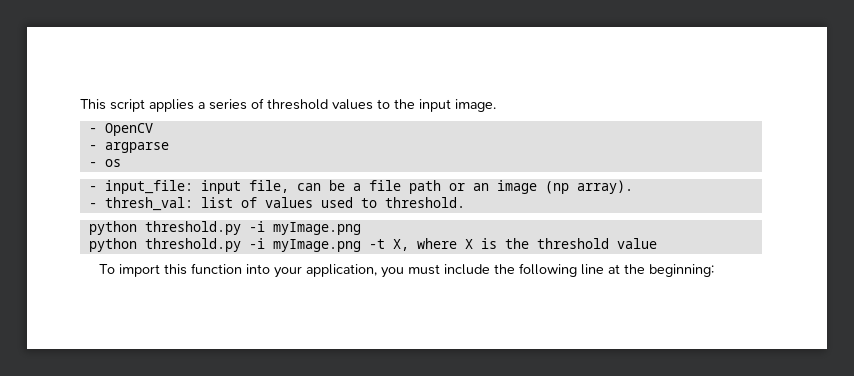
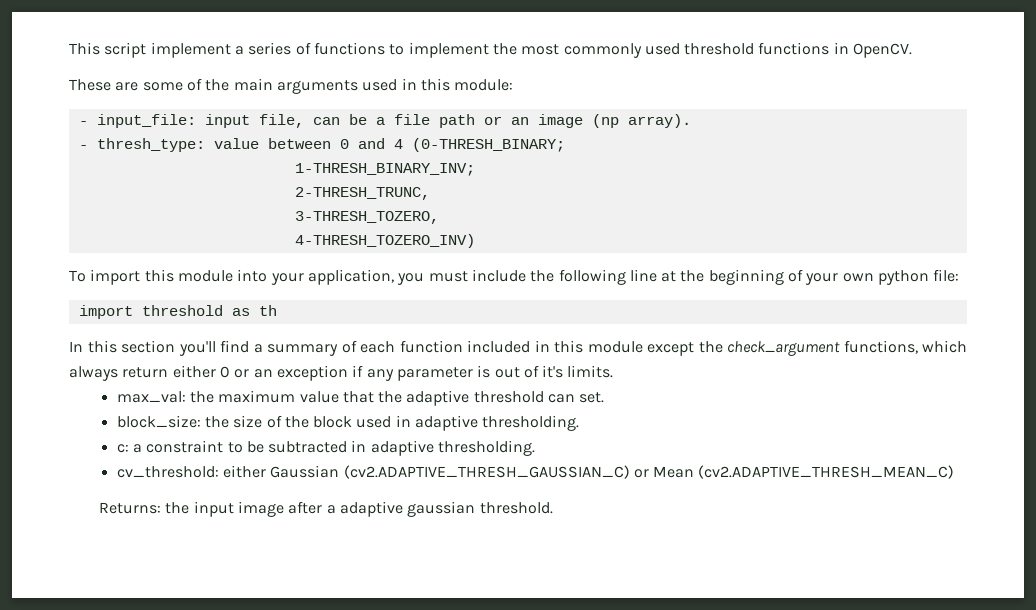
[149,99,194,112] applies -> [150,42,231,58] implement
[267,99,496,112] [88,123,153,136] [88,142,169,153] [88,159,121,167] threshold values to the input image. // - OpenCV // - argparse // - os -> [313,42,913,58] [69,78,514,94] functions to implement the most commonly used threshold functions in OpenCV. // These are some of the main arguments used in this module:
[104,197,465,211] [88,221,361,235] [88,238,657,252] thresh_val: list of values used to threshold. // python threshold.py -i myImage.png // python threshold.py -i myImage.png -t X, where X is the threshold value -> [96,138,565,152] [294,163,475,176] [294,187,430,200] [294,211,439,224] [294,234,475,248] thresh_type: value between 0 and 4 (0-THRESH_BINARY; // 1-THRESH_BINARY_INV; // 2-THRESH_TRUNC, // 3-THRESH_TOZERO, // 4-THRESH_TOZERO_INV)
[191,263,243,274] function -> [177,270,233,282] module
[649,264,715,277] beginning: -> [708,269,960,285] [78,305,277,319] [69,340,967,356] [69,365,614,381] [116,390,605,406] [116,415,580,431] [116,440,536,456] [116,465,955,479] [98,501,553,517] beginning of your own python file: // import threshold as th // In this section you'll find a summary of each function included in this module except the check_argument functions, which always return either 0 or an exception if any parameter is out of it's limits. // max_val: the maximum value that the adaptive threshold can set. // block_size: the size of the block used in adaptive thresholding. // c: a constraint to be subtracted in adaptive thresholding. // cv_threshold: either Gaussian (cv2.ADAPTIVE_THRESH_GAUSSIAN_C) or Mean (cv2.ADAPTIVE_THRESH_MEAN_C) // Returns: the input image after a adaptive gaussian threshold.

